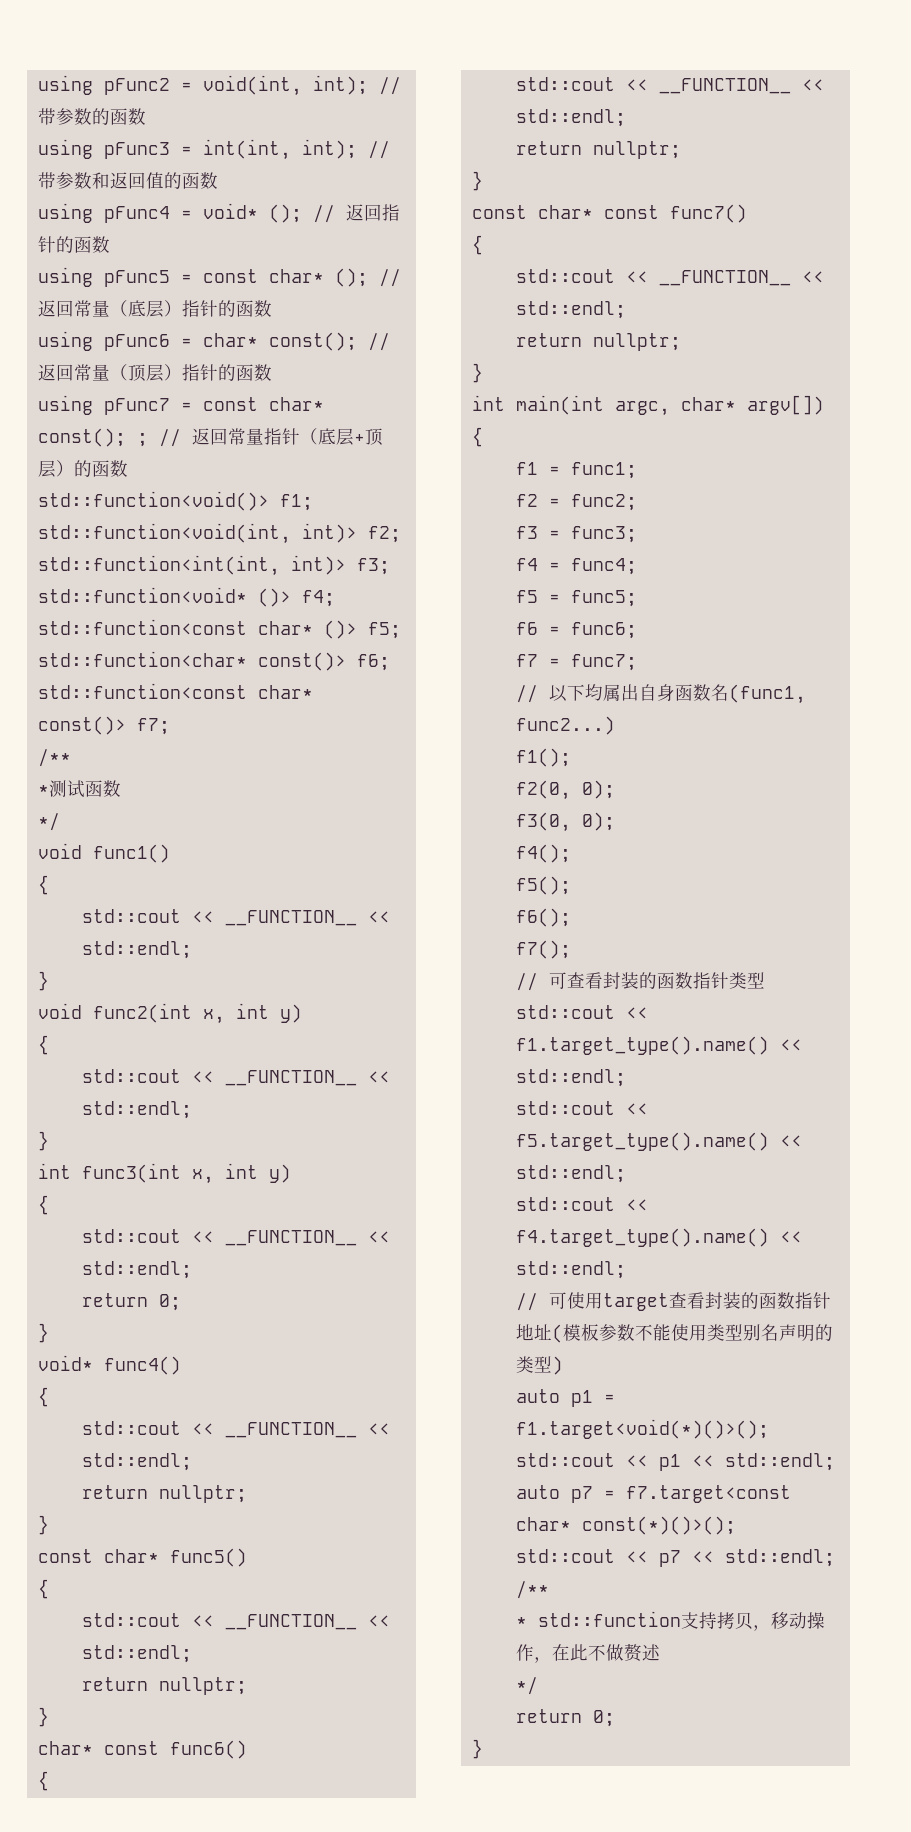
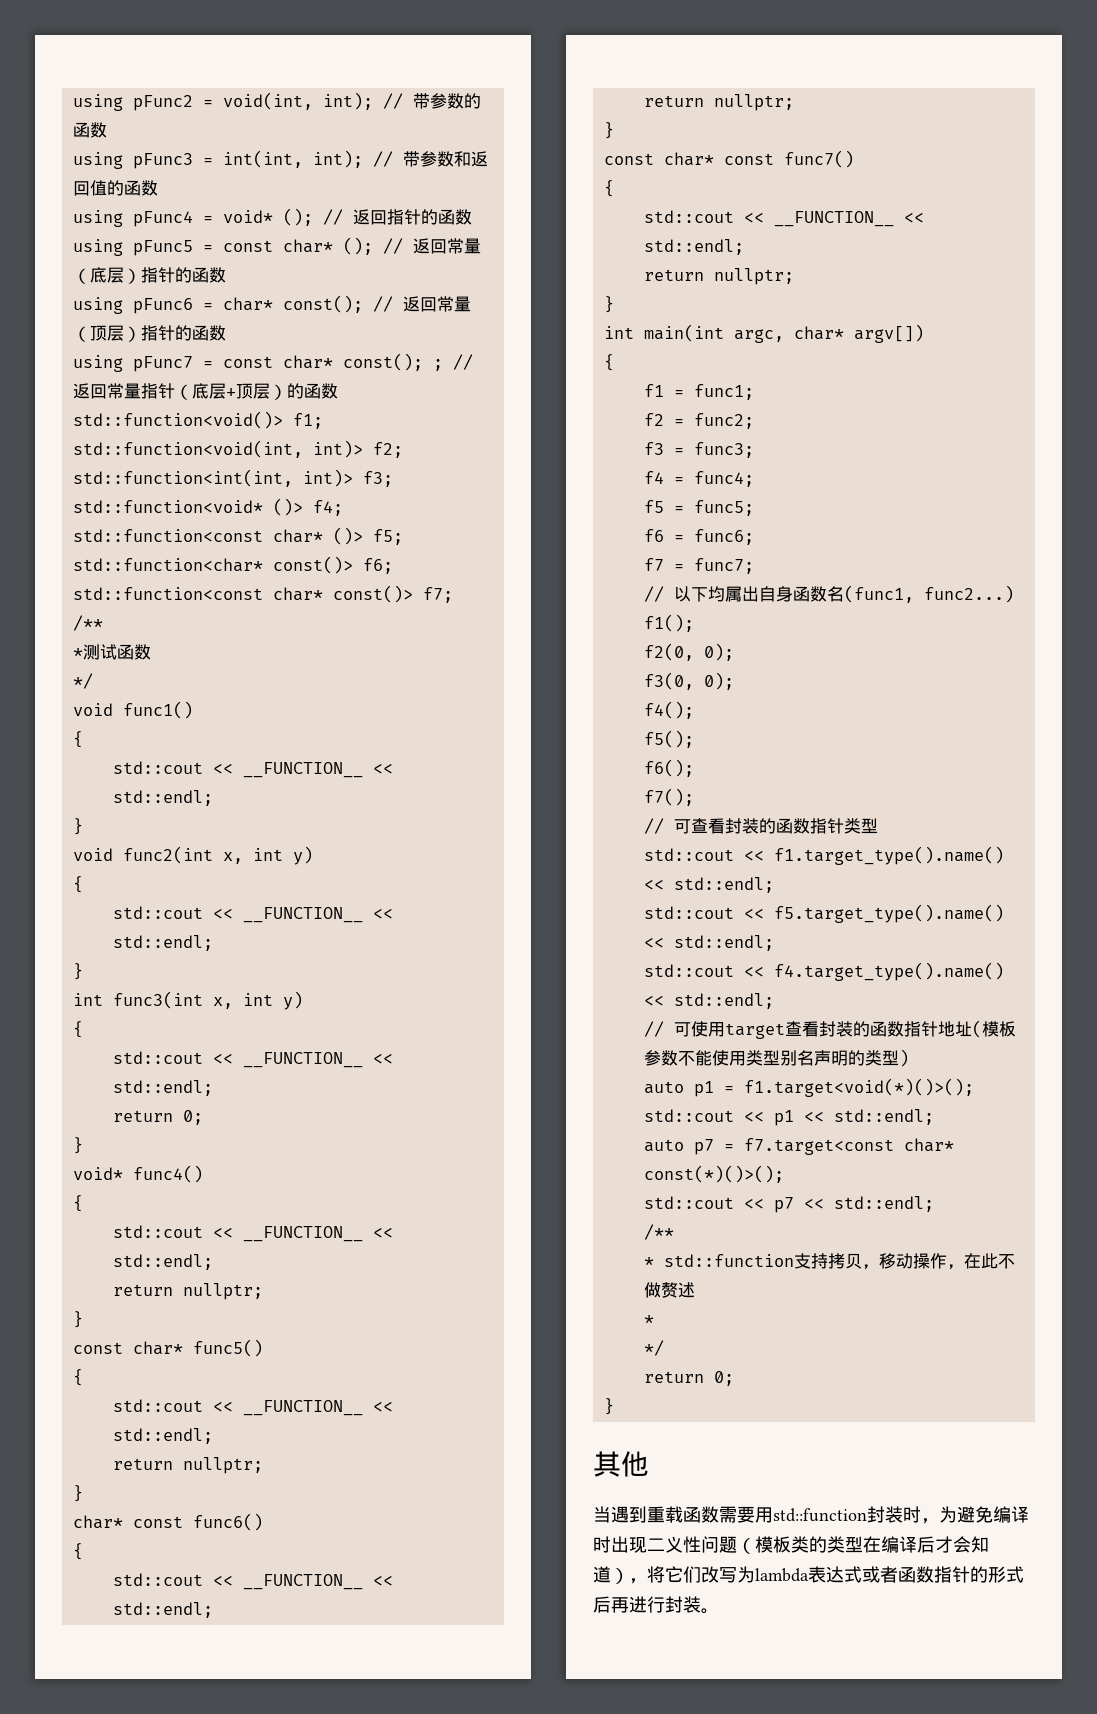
(660, 1652) none -> [643,1315,654,1325] // *
(483, 1749) none -> [593,1451,649,1477] [593,1506,1029,1524] [593,1536,989,1554] [593,1566,1024,1584] [593,1596,719,1614] // 其他 // 当遇到重载函数需要用std::function封装时，为避免编译时出现二义性问题（模板类的类型在编译后才会知道），将它们改写为lambda表达式或者函数指针的形式后再进行封装。

